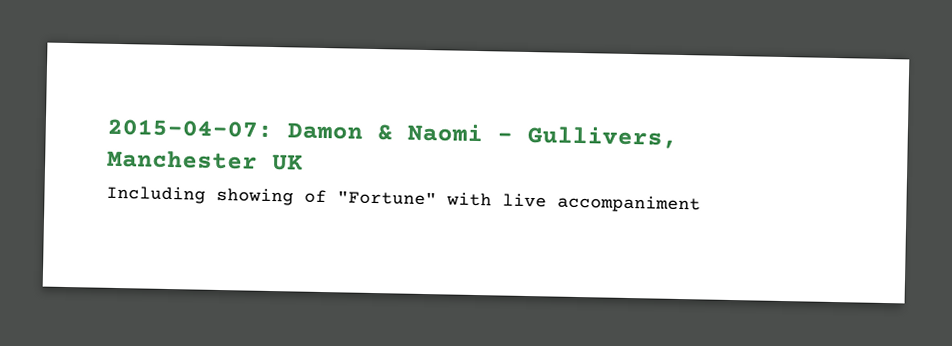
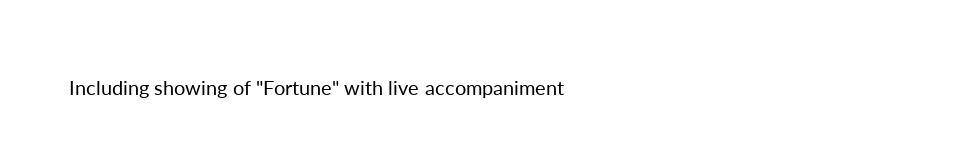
[107,118,678,149] [107,149,303,171] 2015-04-07: Damon & Naomi - Gullivers, Manchester UK // -> (69, 89) none

